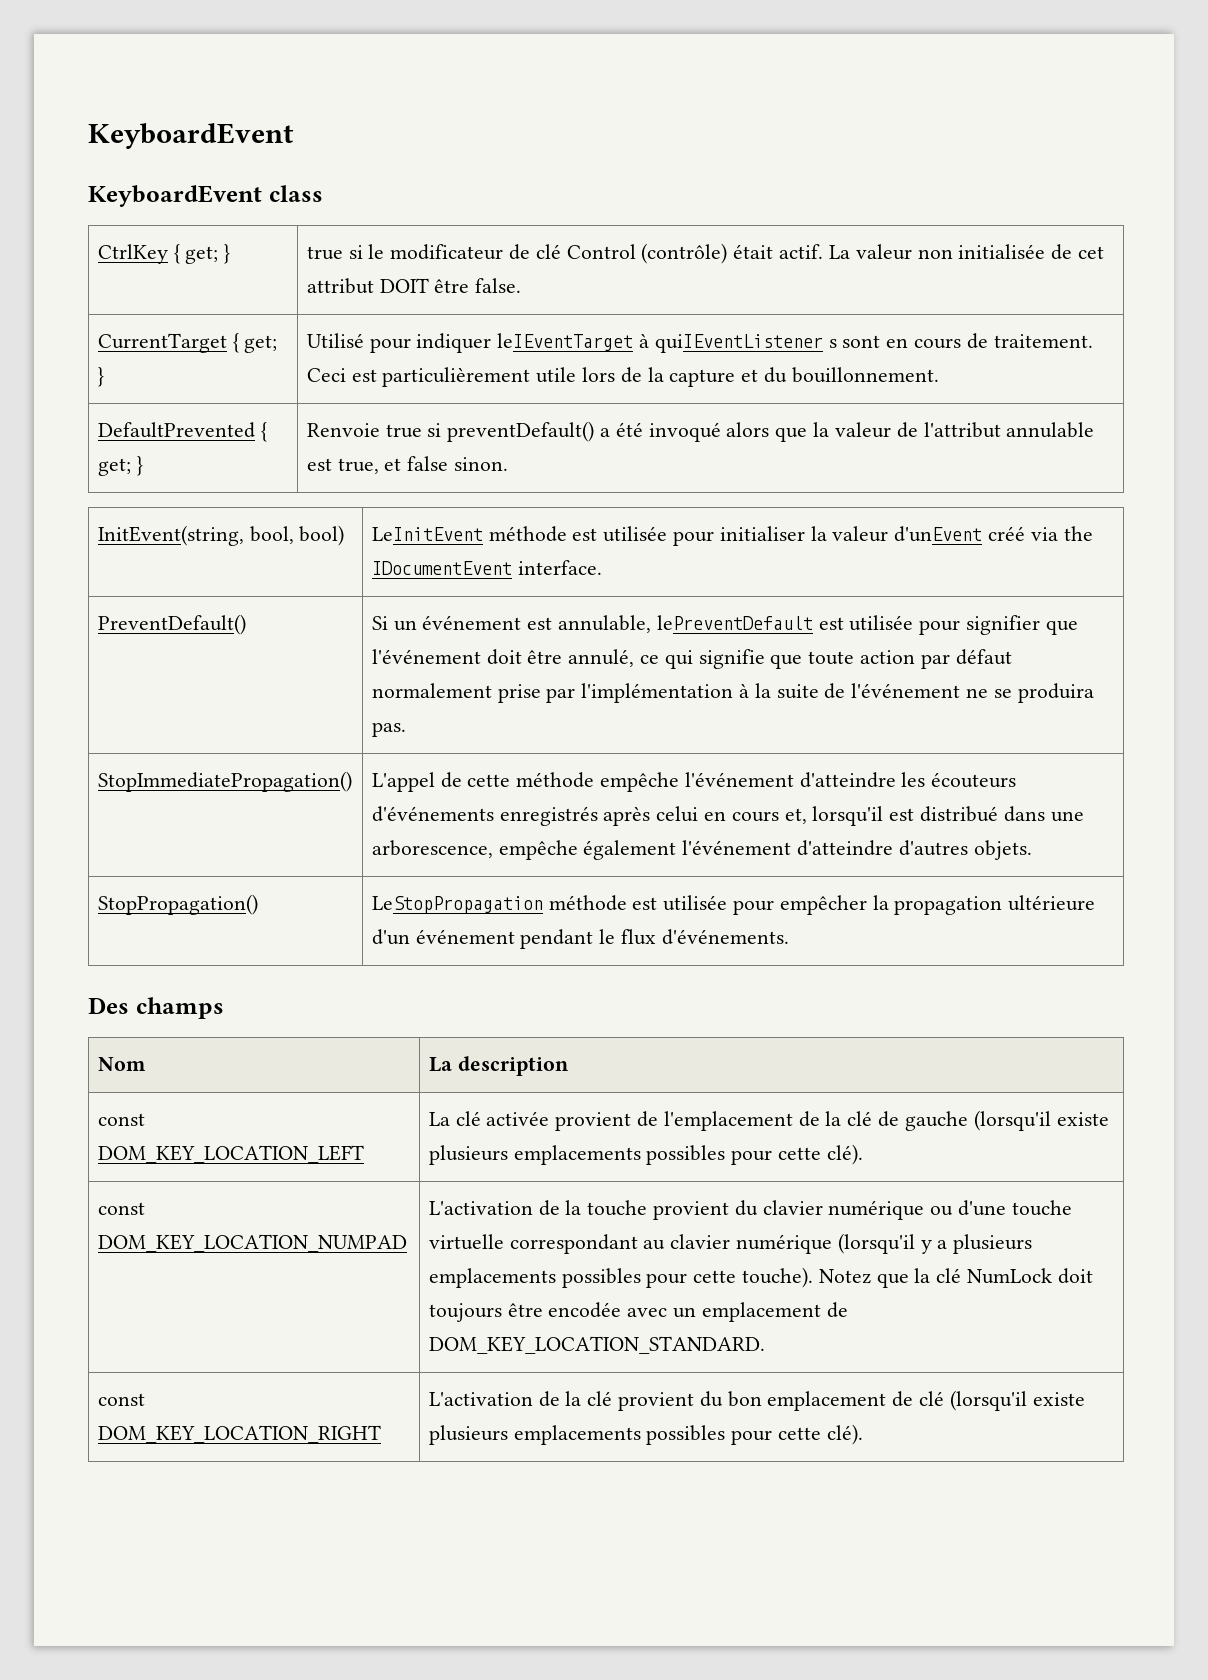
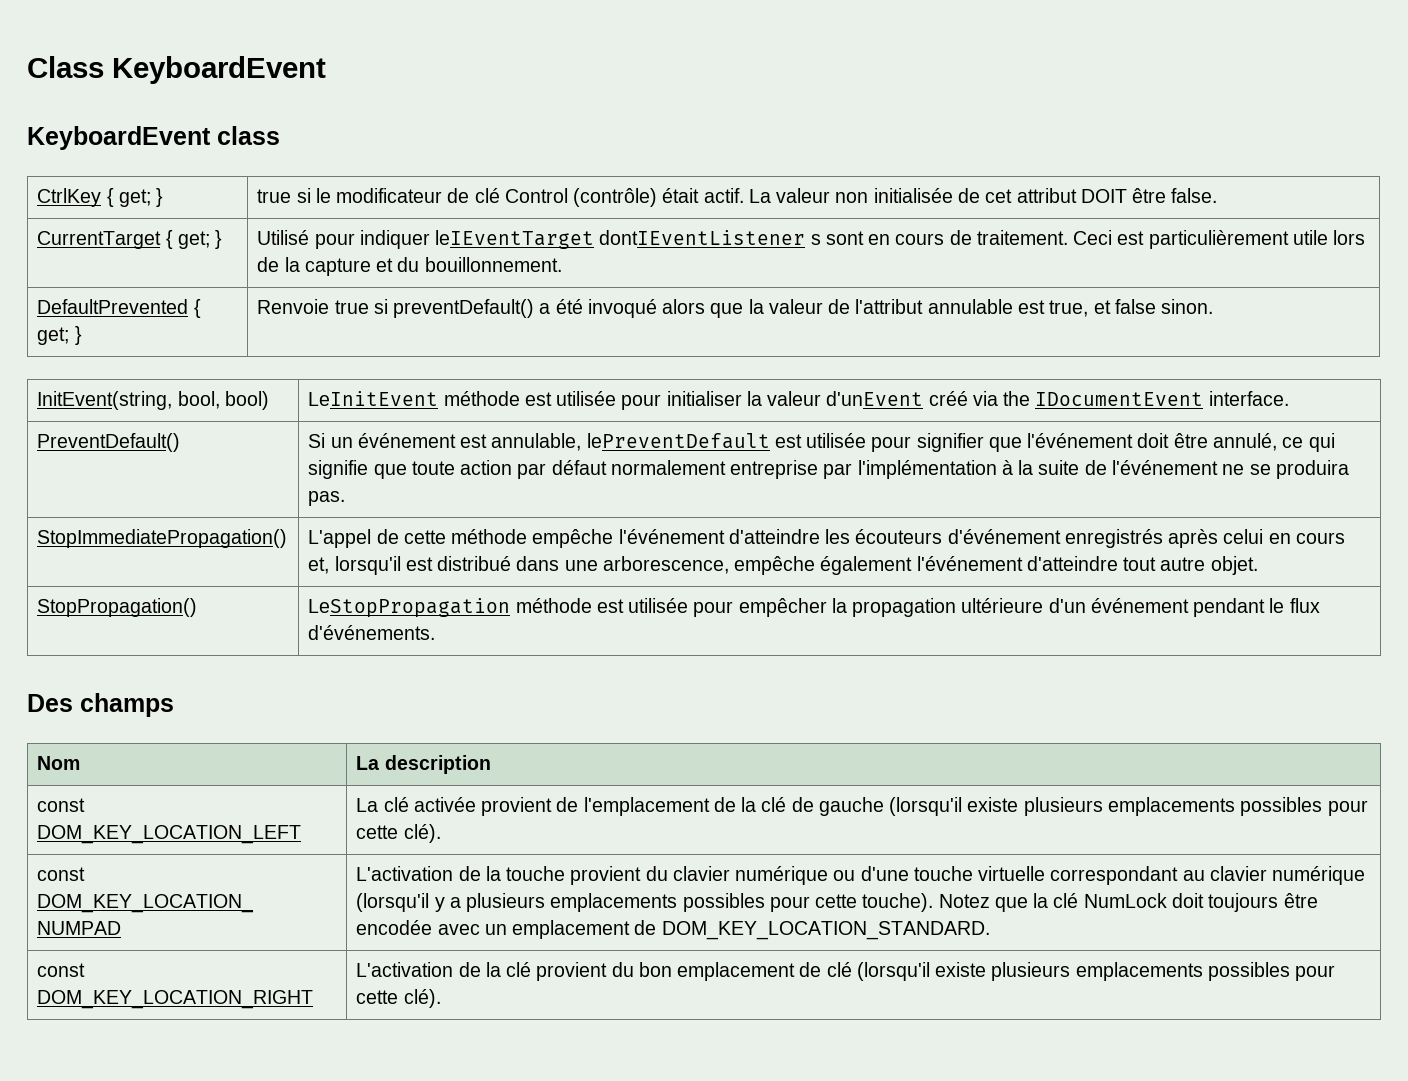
(88, 136) none -> [27,56,104,78] Class
[639,333,823,353] à quiIEventListener -> [599,230,806,245] dontIEventListener
[497,684,541,703] prise -> [730,460,819,479] entreprise
[371,806,494,822] d'événements -> [947,529,1061,544] d'événement
[898,840,1032,860] d'autres objets. -> [1123,556,1258,575] tout autre objet.

